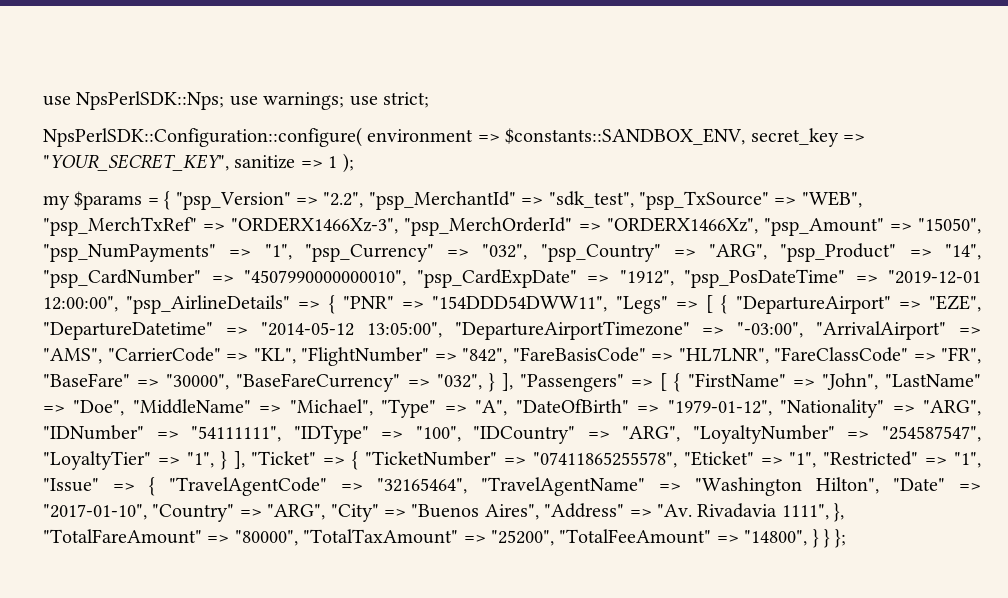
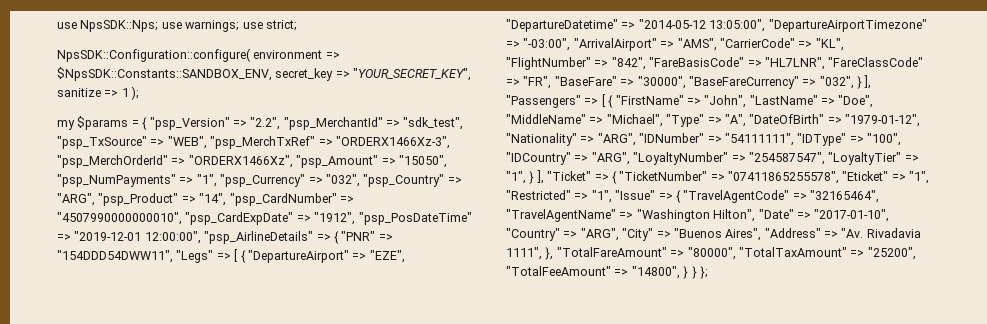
[43,91,225,110] use NpsPerlSDK::Nps; -> [57,20,159,32] use NpsSDK::Nps;
[43,127,362,147] NpsPerlSDK::Configuration::configure( -> [57,48,251,62] NpsSDK::Configuration::configure(
[505,128,746,145] $constants::SANDBOX_ENV, -> [57,67,272,81] $NpsSDK::Constants::SANDBOX_ENV,

